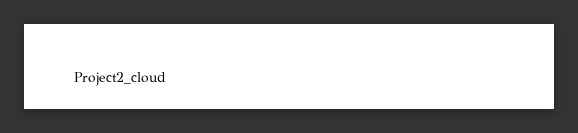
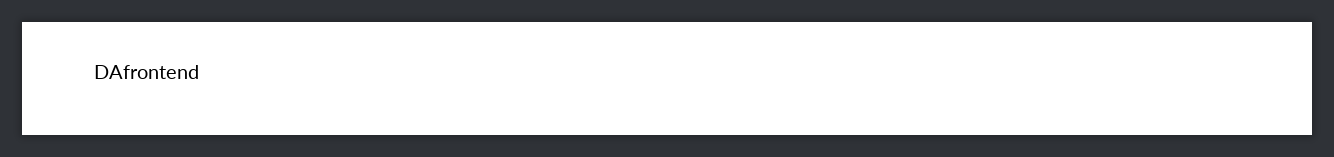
[74,72,166,86] Project2_cloud -> [94,65,199,79] DAfrontend

